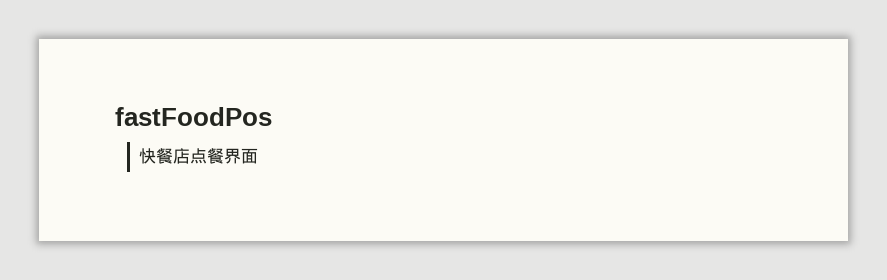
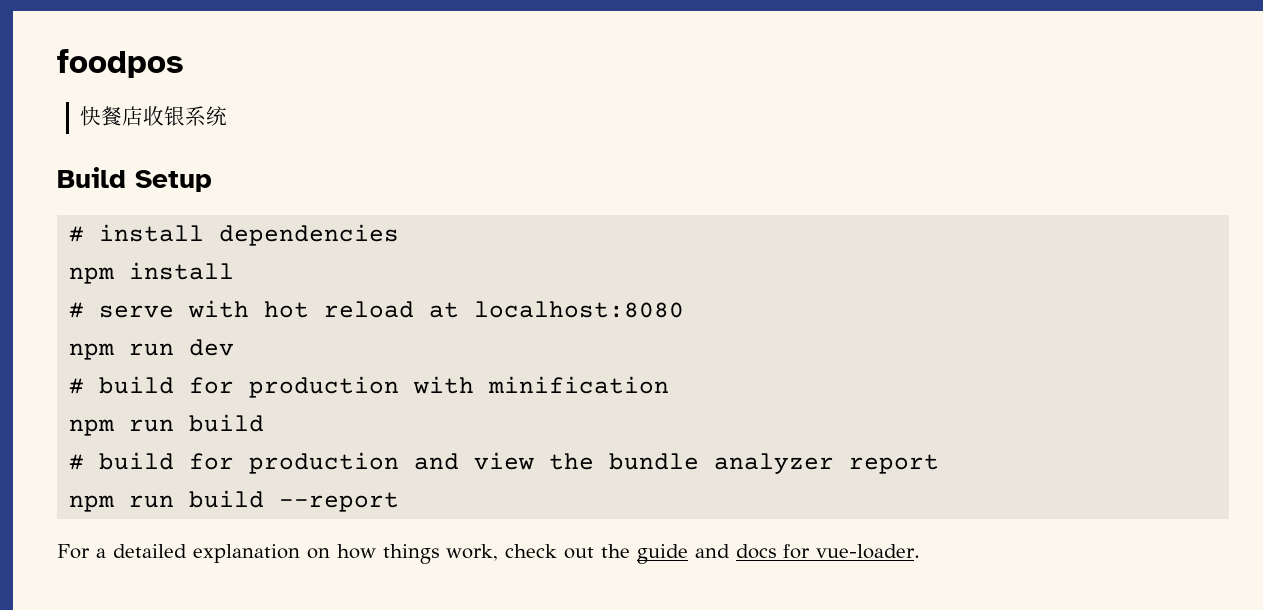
[115,107,272,126] fastFoodPos -> [57,49,184,78] foodpos
[189,148,258,164] 点餐界面 -> [143,106,228,126] [57,167,212,192] [69,224,400,246] [69,262,235,284] [69,300,685,318] [69,339,235,360] [69,376,670,398] [69,414,265,436] [69,452,940,474] [69,490,400,512] [57,544,920,564] 收银系统 // Build Setup // # install dependencies // npm install // # serve with hot reload at localhost:8080 // npm run dev // # build for production with minification // npm run build // # build for production and view the bundle analyzer report // npm run build --report // For a detailed explanation on how things work, check out the guide and docs for vue-loader.

